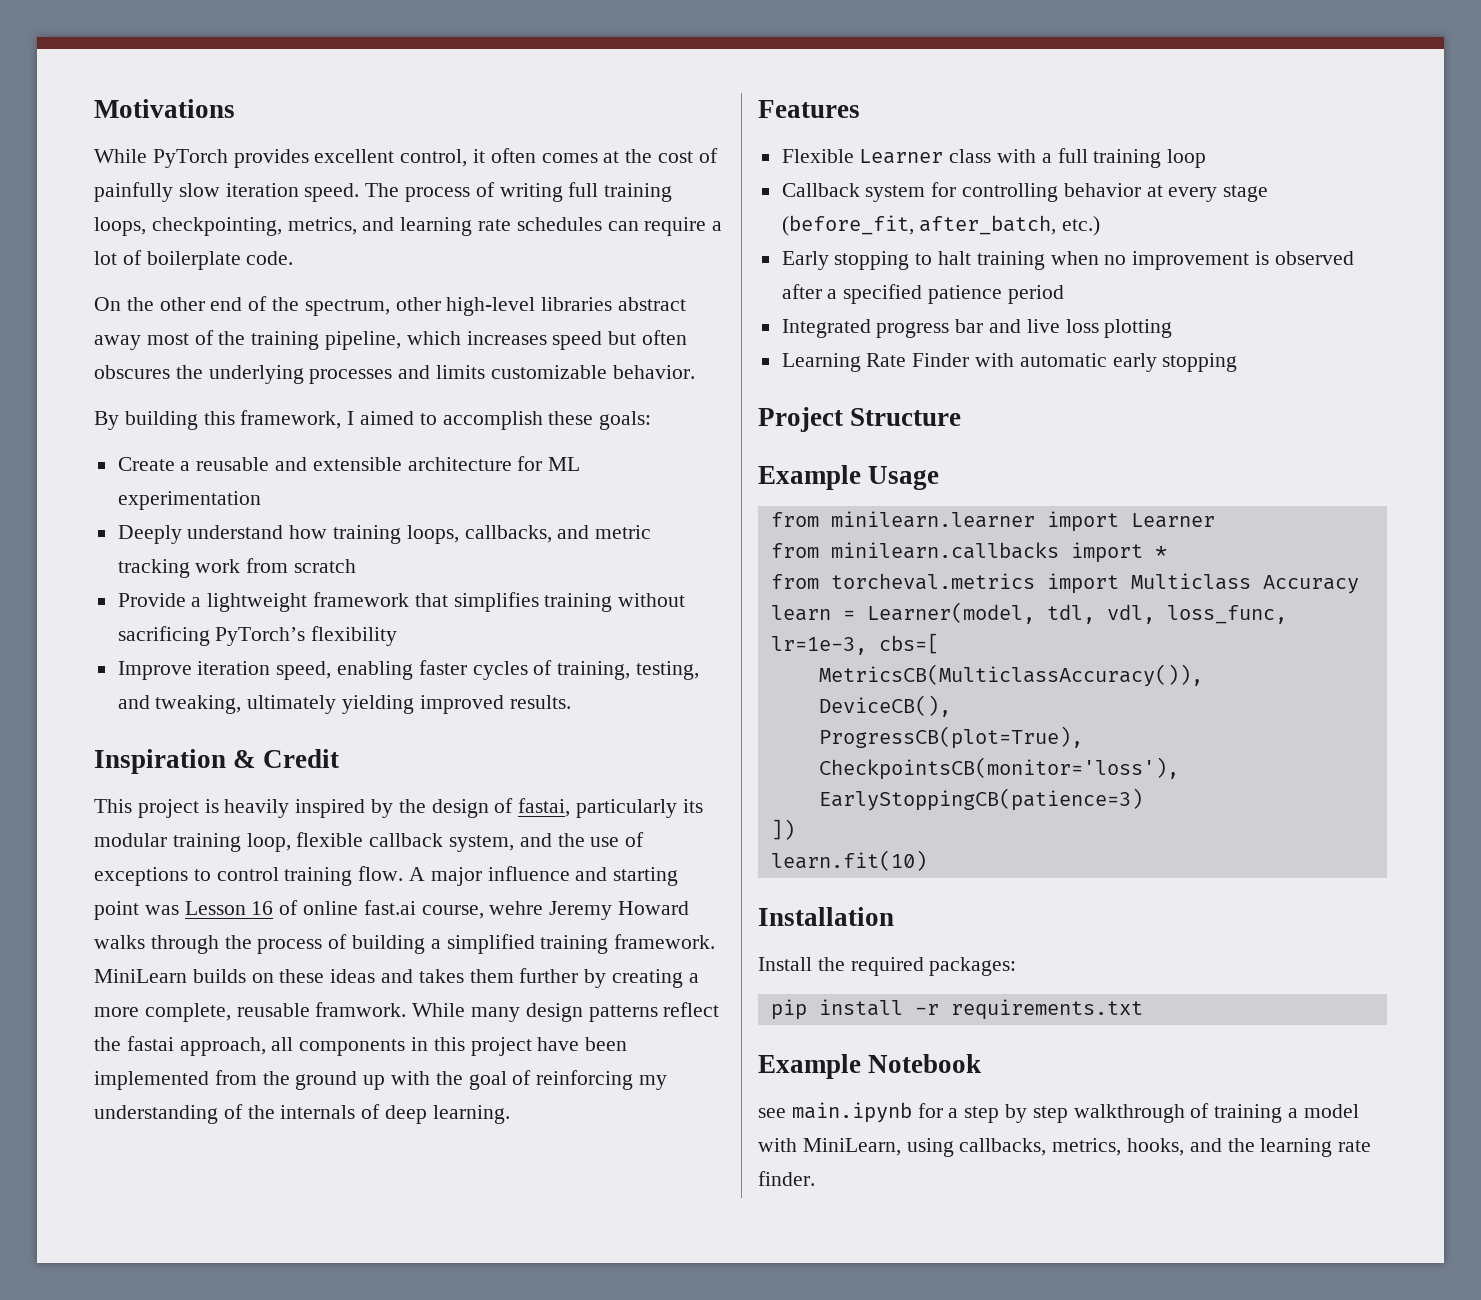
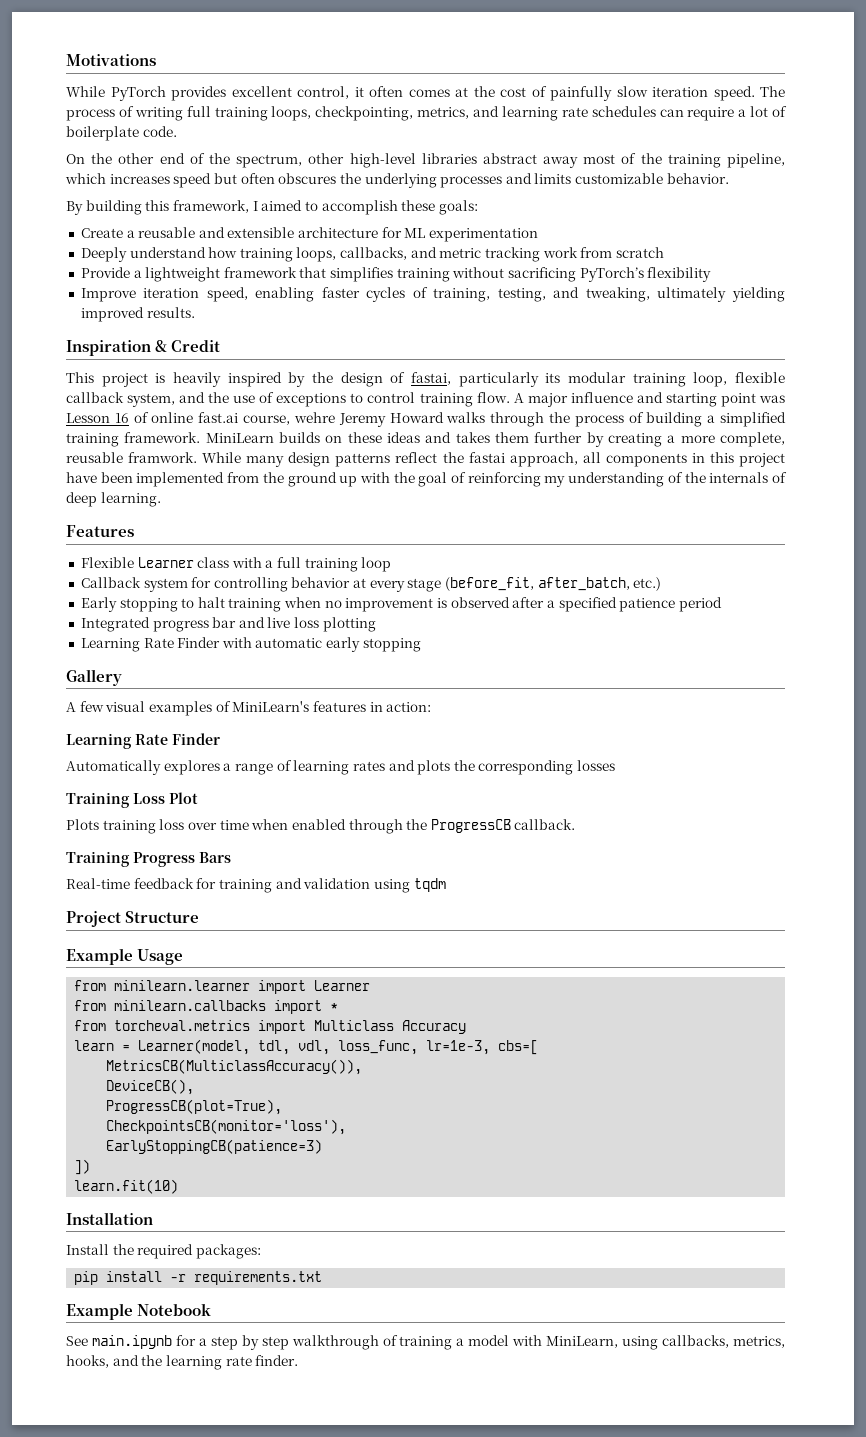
(1238, 362) none -> [66,669,122,686] [66,701,432,716] [66,733,220,749] [66,760,616,775] [66,792,198,808] [66,819,576,834] [66,851,231,867] [66,878,446,893] // Gallery // A few visual examples of MiniLearn's features in action: // Learning Rate Finder // Automatically explores a range of learning rates and plots the corresponding losses // Training Loss Plot // Plots training loss over time when enabled through the ProgressCB callback. // Training Progress Bars // Real-time feedback for training and validation using tqdm
[758,1108,786,1118] see -> [66,1336,88,1346] See

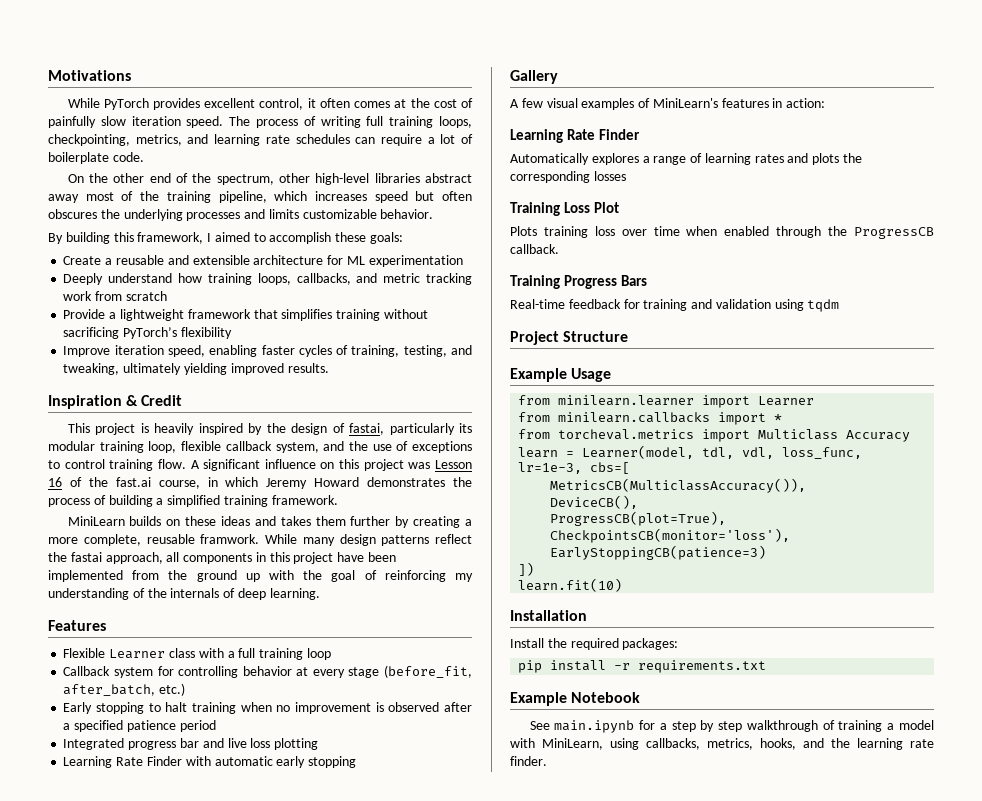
[527,392,756,407] major influence and starting point -> [203,459,404,471] significant influence on this project
[151,412,194,423] online -> [88,477,108,487] the
[293,412,545,427] wehre Jeremy Howard walks through -> [207,477,446,489] in which Jeremy Howard demonstrates
(201, 437) none -> (338, 500) //

